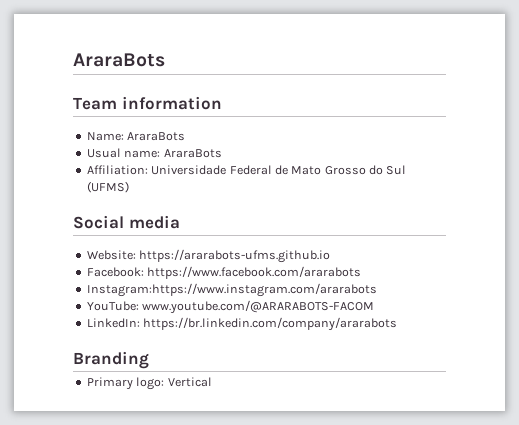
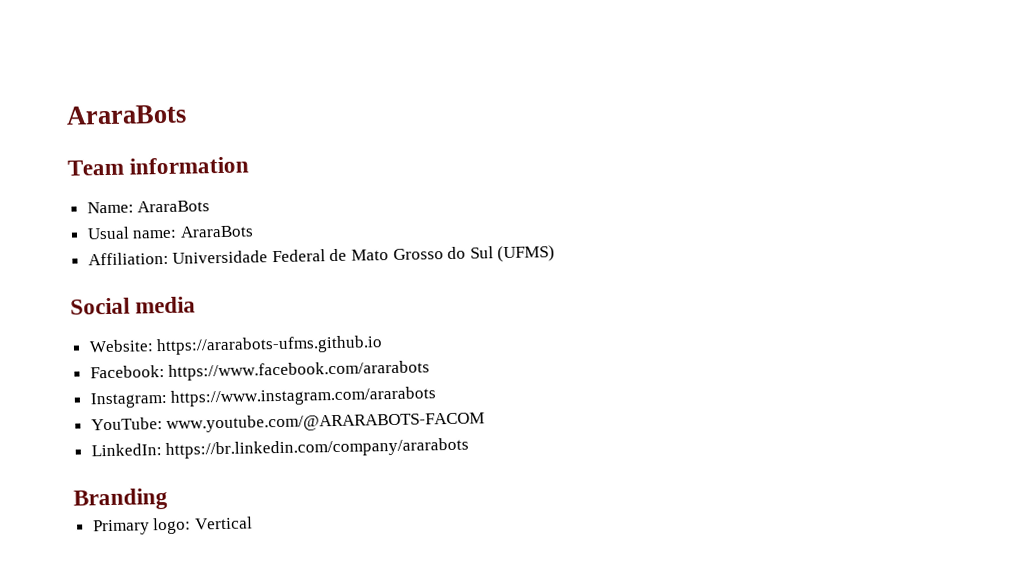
[86,283,377,297] Instagram:https://www.instagram.com/ararabots -> [89,386,437,409] Instagram: https://www.instagram.com/ararabots

